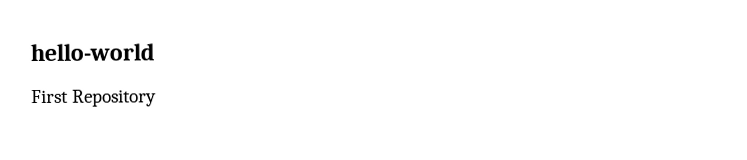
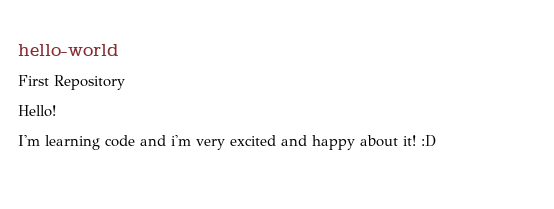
(158, 98) none -> [18,105,56,117] [18,135,436,150] // Hello! // I'm learning code and i'm very excited and happy about it! :D

